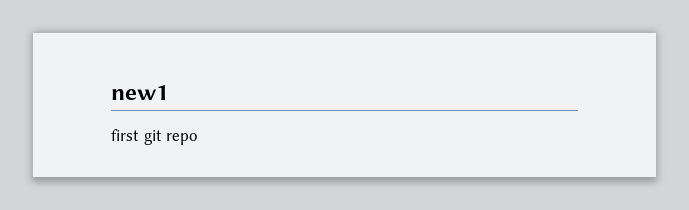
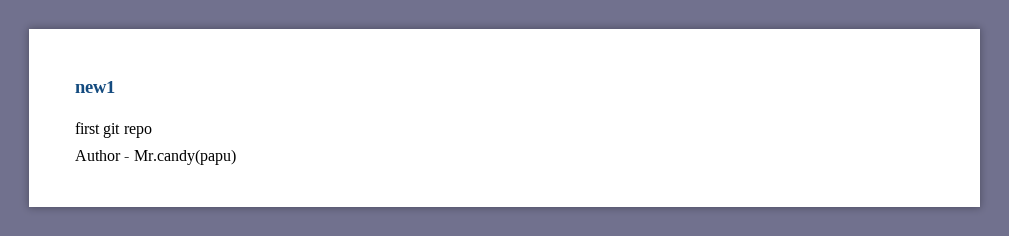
(199, 139) none -> [75,149,236,165] // Author - Mr.candy(papu)

